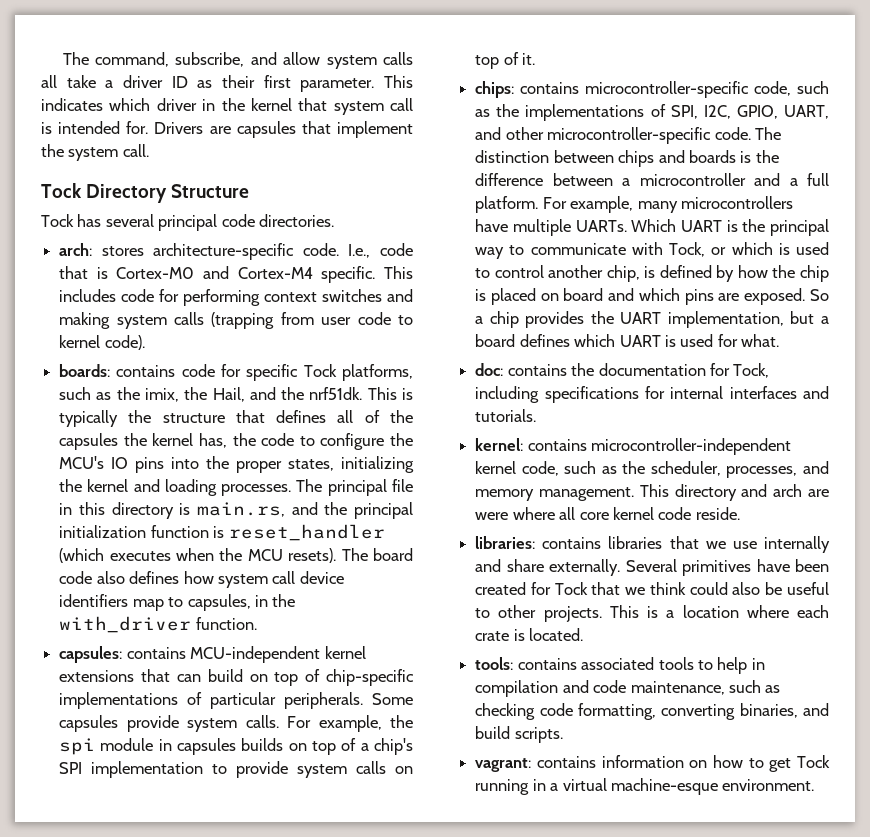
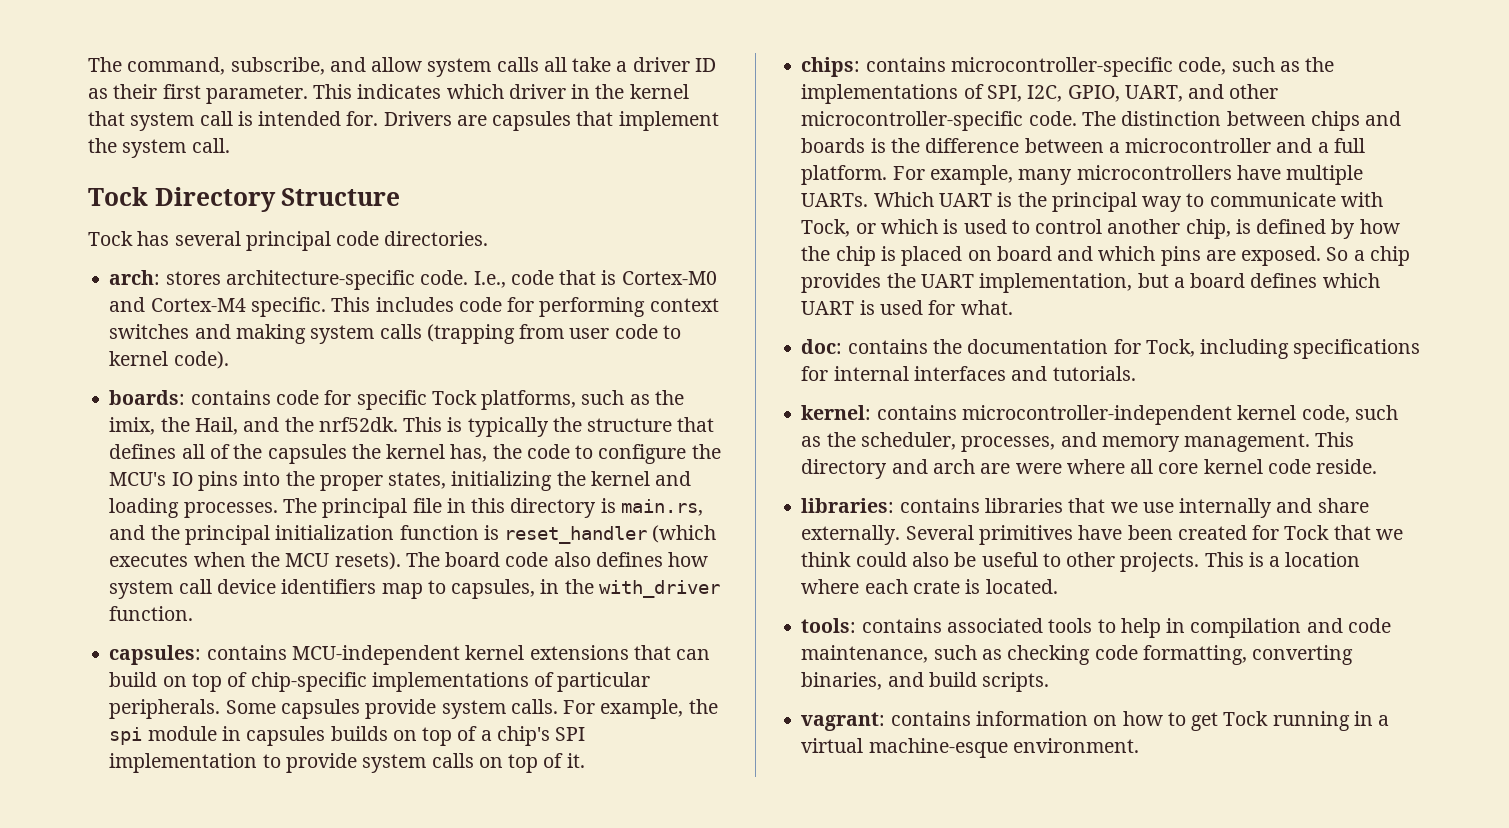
[309,387,363,400] nrf51dk. -> [318,417,398,432] nrf52dk.

